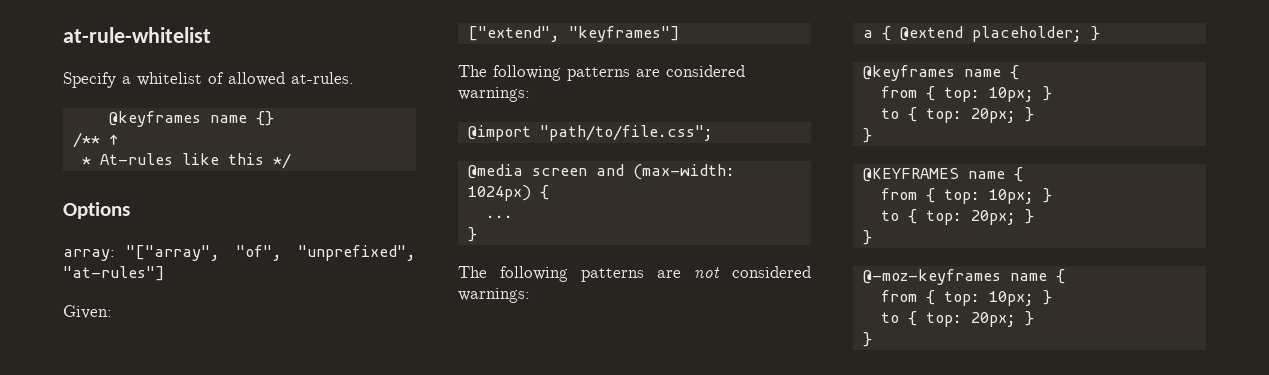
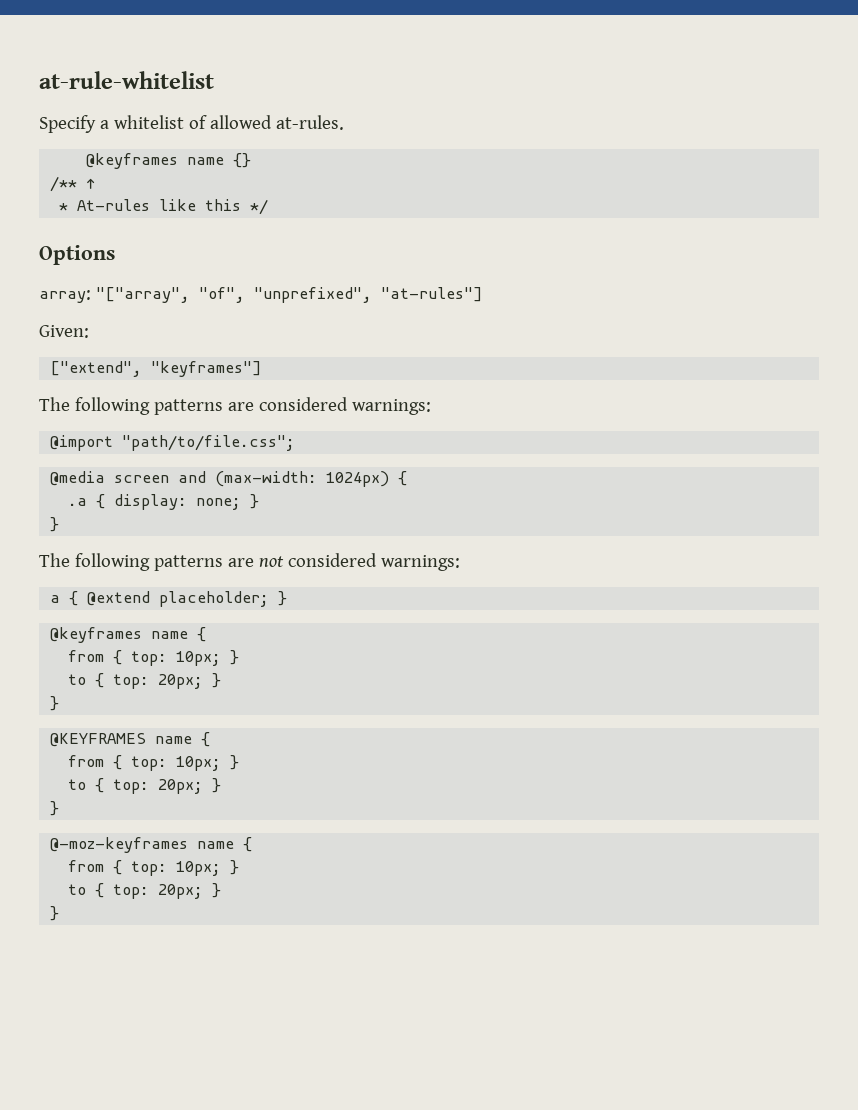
[485,215,513,218] ... -> [68,494,260,510] .a { display: none; }

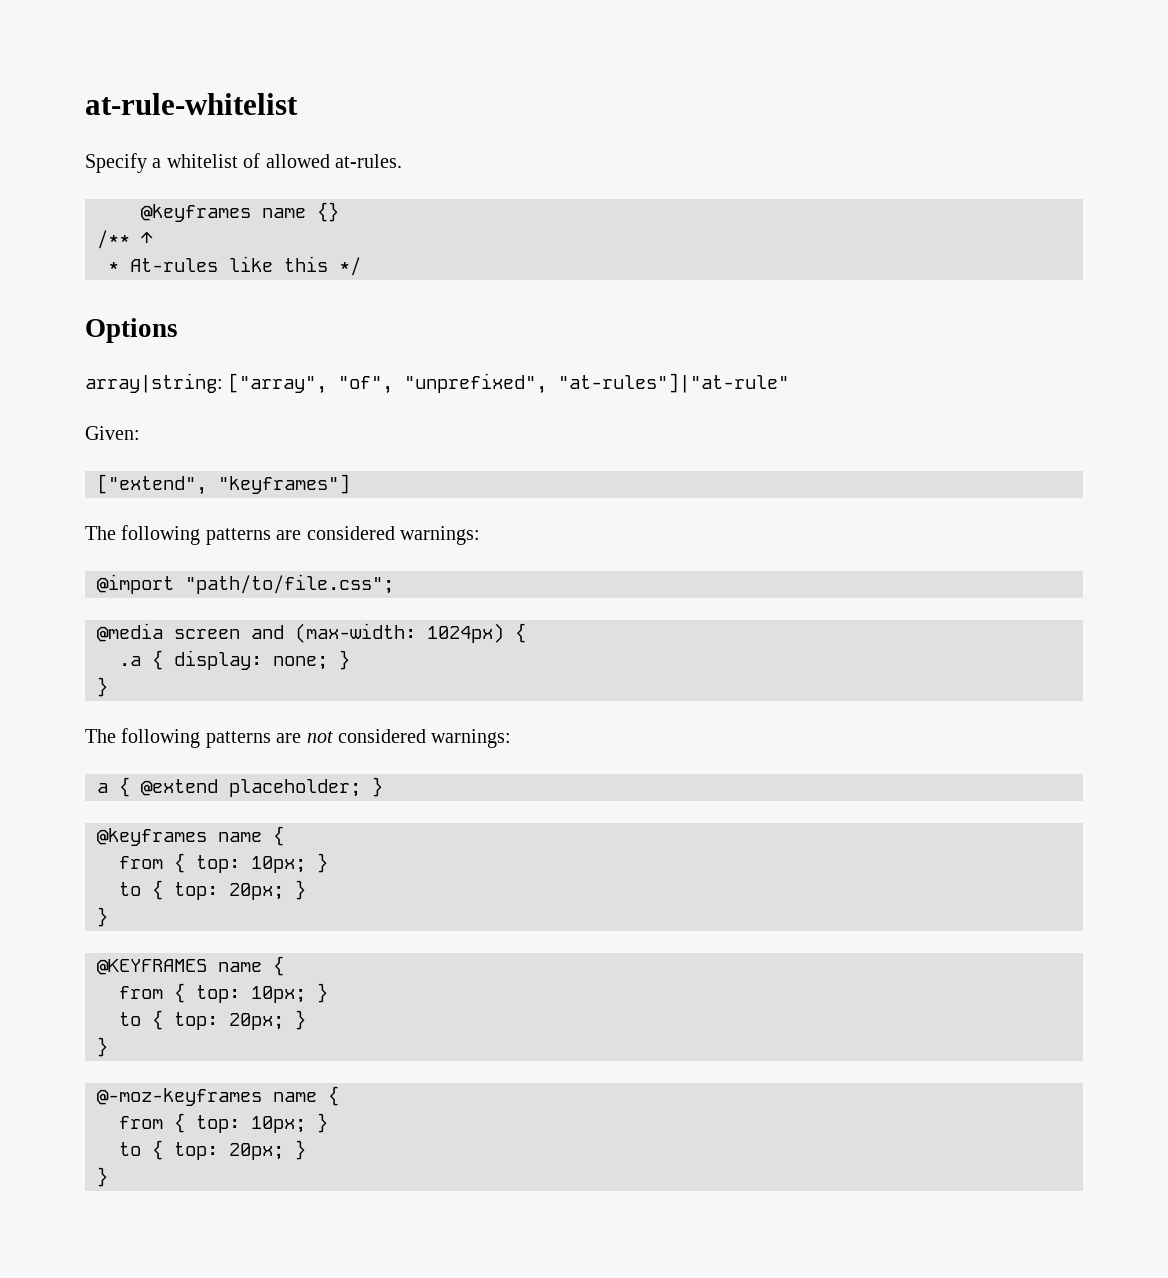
[39,287,190,303] array: "["array", -> [85,373,328,394] array|string: ["array",
[380,287,483,302] "at-rules"] -> [558,373,790,393] "at-rules"]|"at-rule"

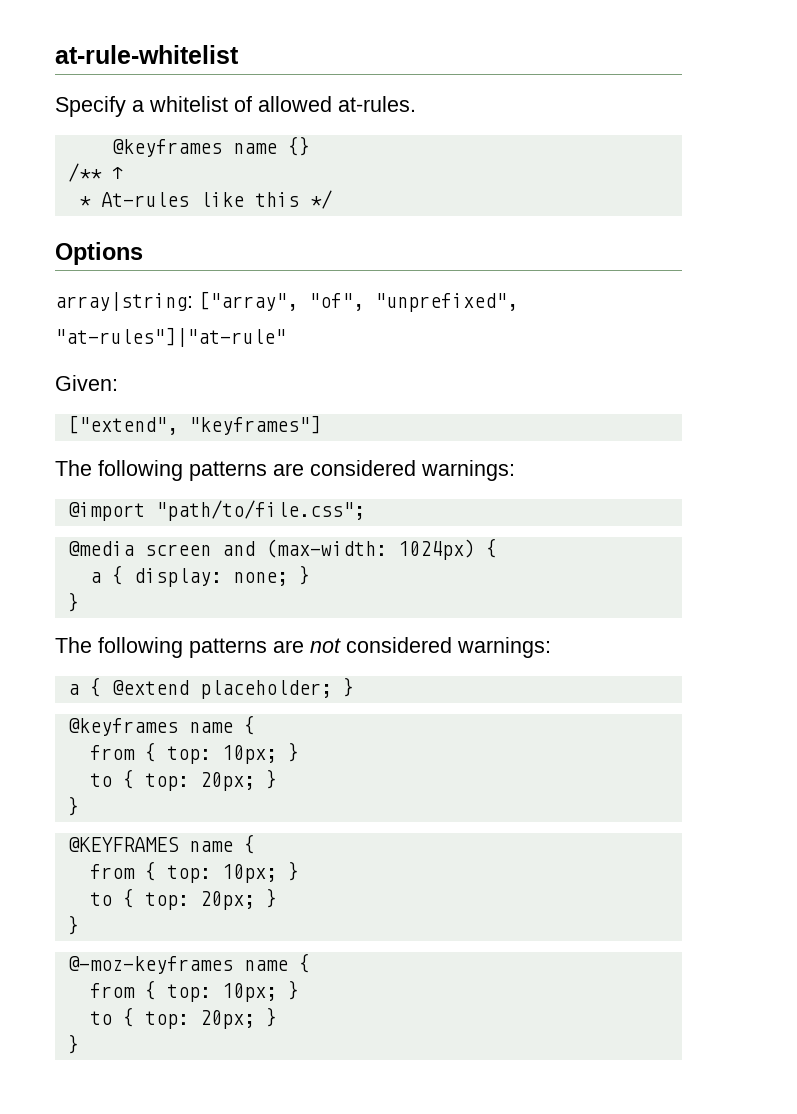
[119,656,141,666] .a -> [89,572,101,583] a

